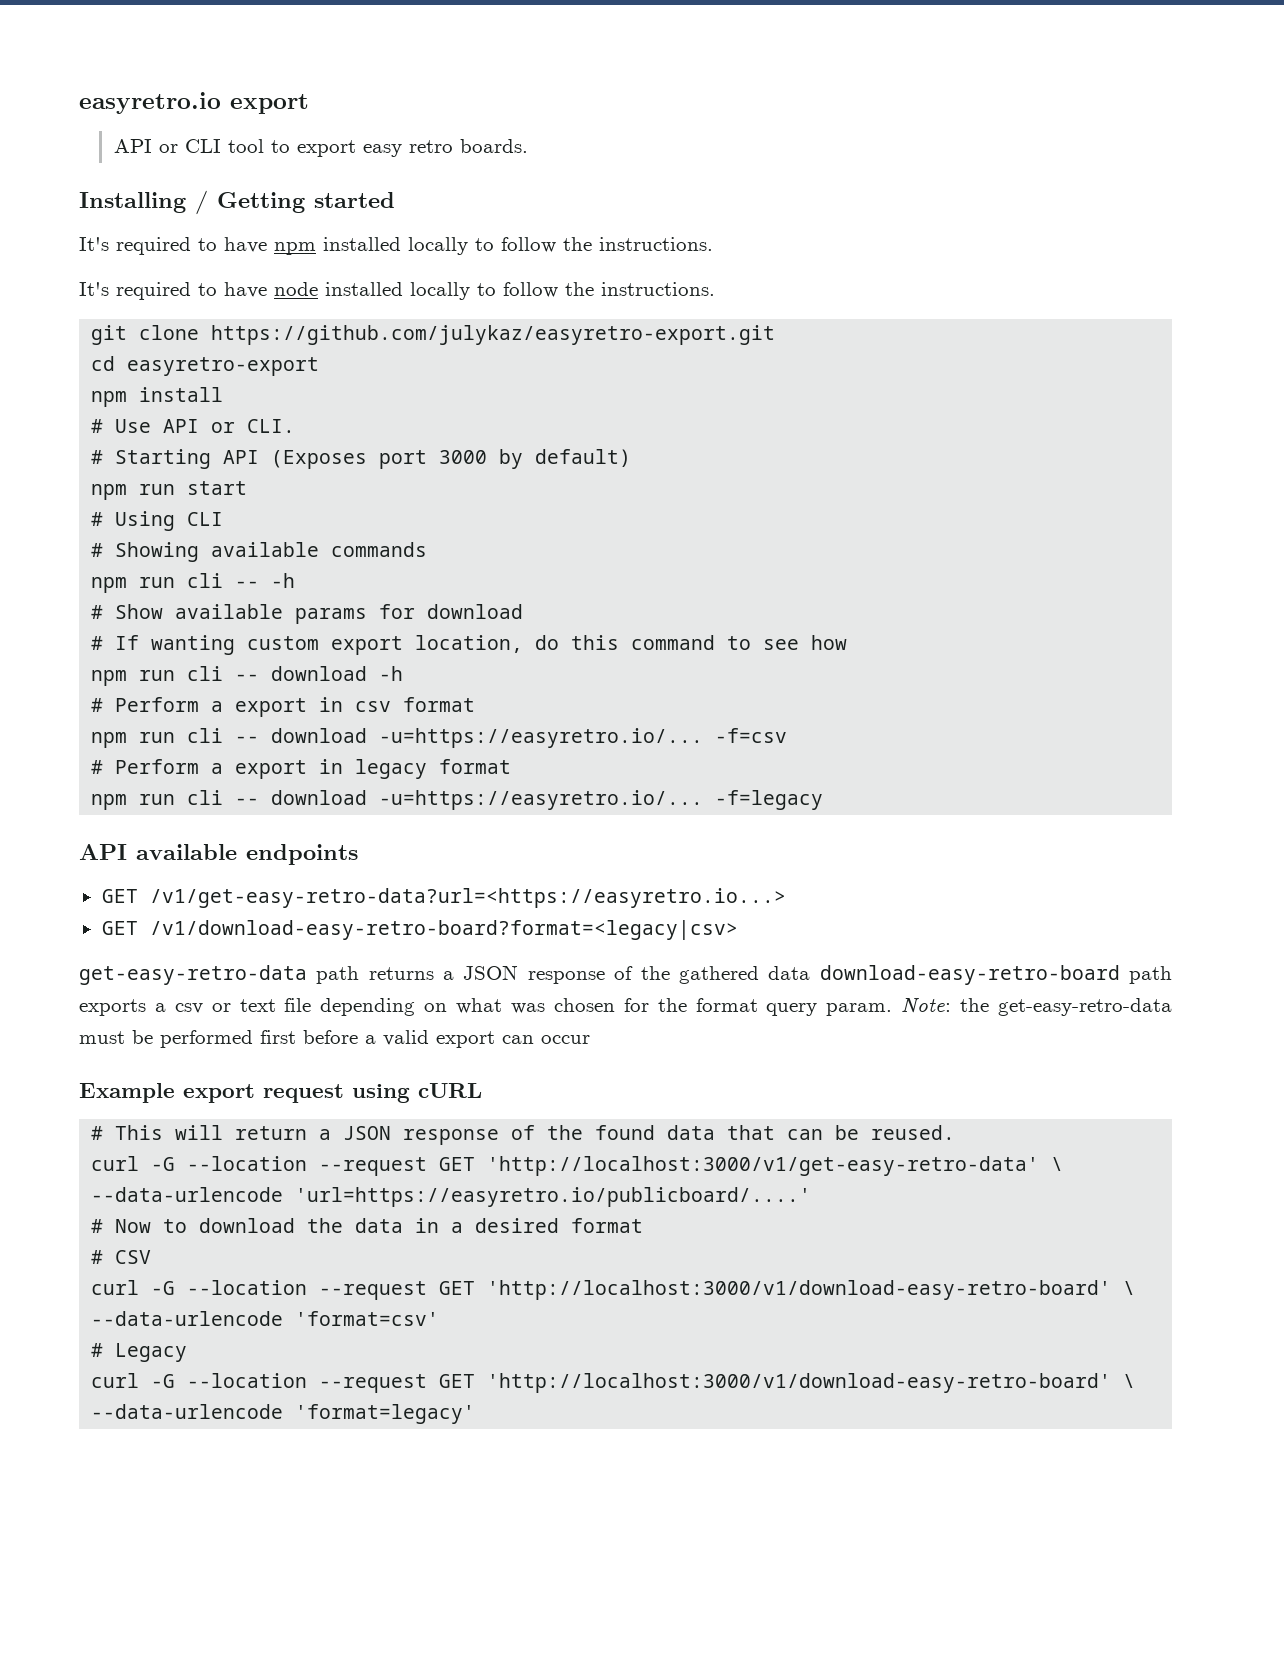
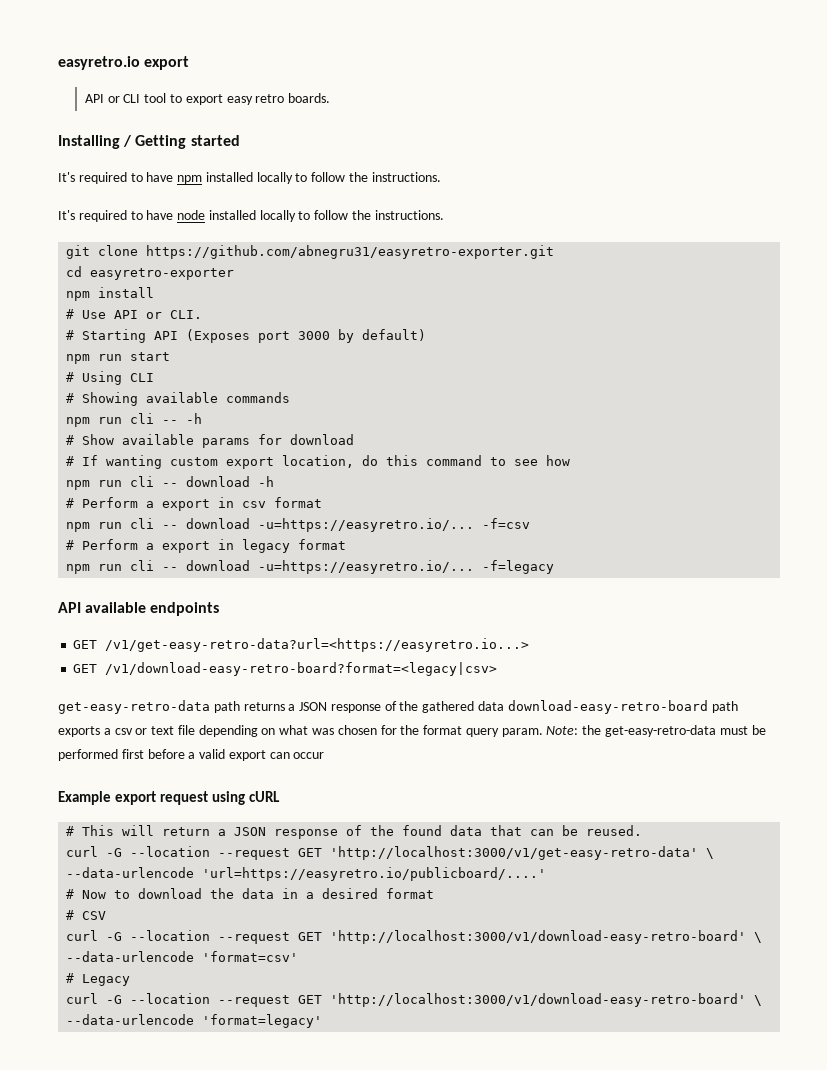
[211,325,776,345] https://github.com/julykaz/easyretro-export.git -> [146,245,555,259] https://github.com/abnegru31/easyretro-exporter.git
[127,357,320,376] easyretro-export -> [90,268,235,280] easyretro-exporter

